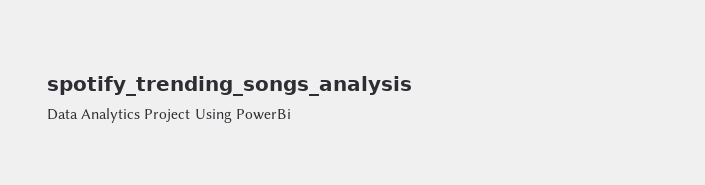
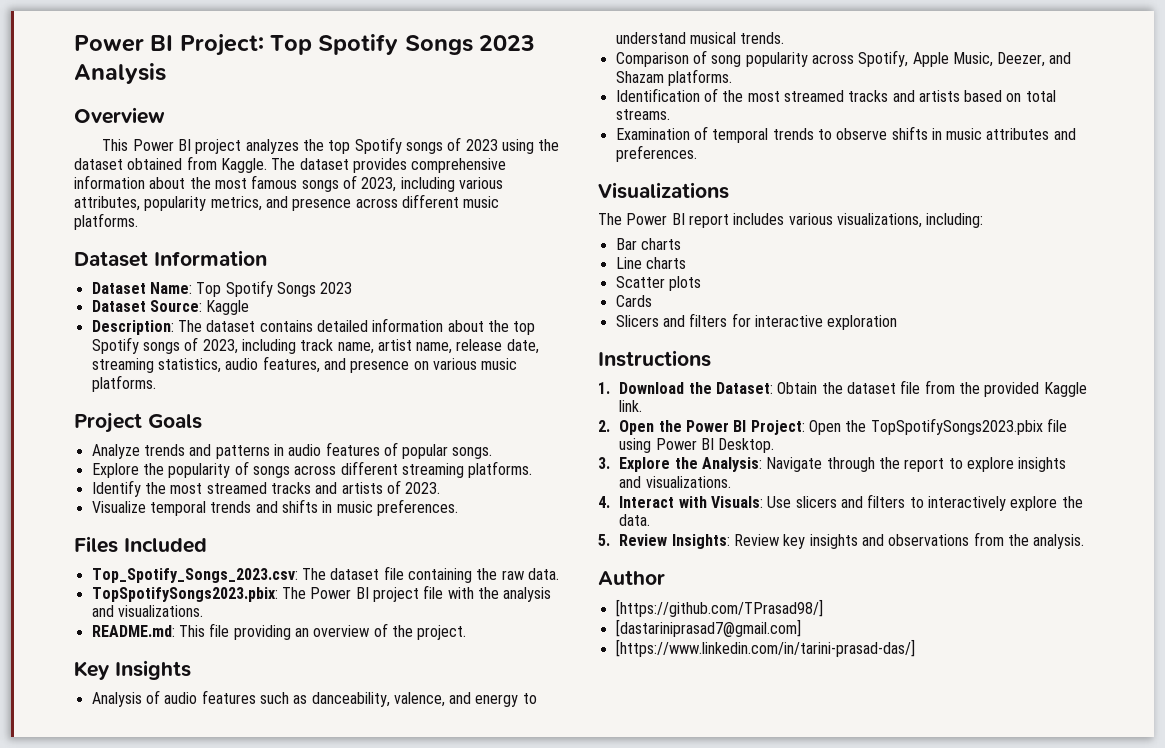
[47,76,412,96] [47,108,291,123] spotify_trending_songs_analysis // Data Analytics Project Using PowerBi -> [74,34,536,56] [74,63,166,84] [74,107,165,124] [102,137,560,154] [74,156,507,173] [74,175,503,192] [74,194,500,211] [74,213,138,230] [74,250,267,267] [91,280,353,297] [91,300,250,315] [91,318,536,335] [91,337,539,354] [91,356,518,373] [91,375,156,392] [74,412,202,433] [91,442,493,459] [91,461,533,478] [91,480,441,497] [91,499,458,516] [74,536,207,553] [91,566,559,583] [91,585,552,602] [91,605,203,617] [91,623,467,640] [74,660,191,680] [91,690,537,707] [615,32,785,44] [615,50,1072,67] [615,69,732,86] [615,88,1056,102] [615,109,670,120] [615,126,1076,143] [615,145,697,162] [598,182,729,199] [598,213,984,228] [615,238,681,250] [615,257,686,269] [615,276,701,291] [615,295,652,307] [615,313,898,330] [598,350,711,367] [598,380,1087,397] [619,400,643,412] [598,418,1067,435] [619,438,775,453] [598,457,1067,472] [619,476,731,488] [598,494,1083,511] [619,514,651,526] [598,532,1085,549] [598,570,665,585] [615,599,823,617] [615,619,801,637] [615,639,915,657] Power BI Project: Top Spotify Songs 2023 Analysis // Overview // This Power BI project analyzes the top Spotify songs of 2023 using the dataset obtained from Kaggle. The dataset provides comprehensive information about the most famous songs of 2023, including various attributes, popularity metrics, and presence across different music platforms. // Dataset Information // Dataset Name: Top Spotify Songs 2023 // Dataset Source: Kaggle // Description: The dataset contains detailed information about the top Spotify songs of 2023, including track name, artist name, release date, streaming statistics, audio features, and presence on various music platforms. // Project Goals // Analyze trends and patterns in audio features of popular songs. // Explore the popularity of songs across different streaming platforms. // Identify the most streamed tracks and artists of 2023. // Visualize temporal trends and shifts in music preferences. // Files Included // Top_Spotify_Songs_2023.csv: The dataset file containing the raw data. // TopSpotifySongs2023.pbix: The Power BI project file with the analysis and visualizations. // README.md: This file providing an overview of the project. // Key Insights // Analysis of audio features such as danceability, valence, and energy to understand musical trends. // Comparison of song popularity across Spotify, Apple Music, Deezer, and Shazam platforms. // Identification of the most streamed tracks and artists based on total streams. // Examination of temporal trends to observe shifts in music attributes and preferences. // Visualizations // The Power BI report includes various visualizations, including: // Bar charts // Line charts // Scatter plots // Cards // Slicers and filters for interactive exploration // Instructions // 1. Download the Dataset: Obtain the dataset file from the provided Kaggle link. // 2. Open the Power BI Project: Open the TopSpotifySongs2023.pbix file using Power BI Desktop. // 3. Explore the Analysis: Navigate through the report to explore insights and visualizations. // 4. Interact with Visuals: Use slicers and filters to interactively explore the data. // 5. Review Insights: Review key insights and observations from the analysis. // Author // [https://github.com/TPrasad98/] // [dastariniprasad7@gmail.com] // [https://www.linkedin.com/in/tarini-prasad-das/]

